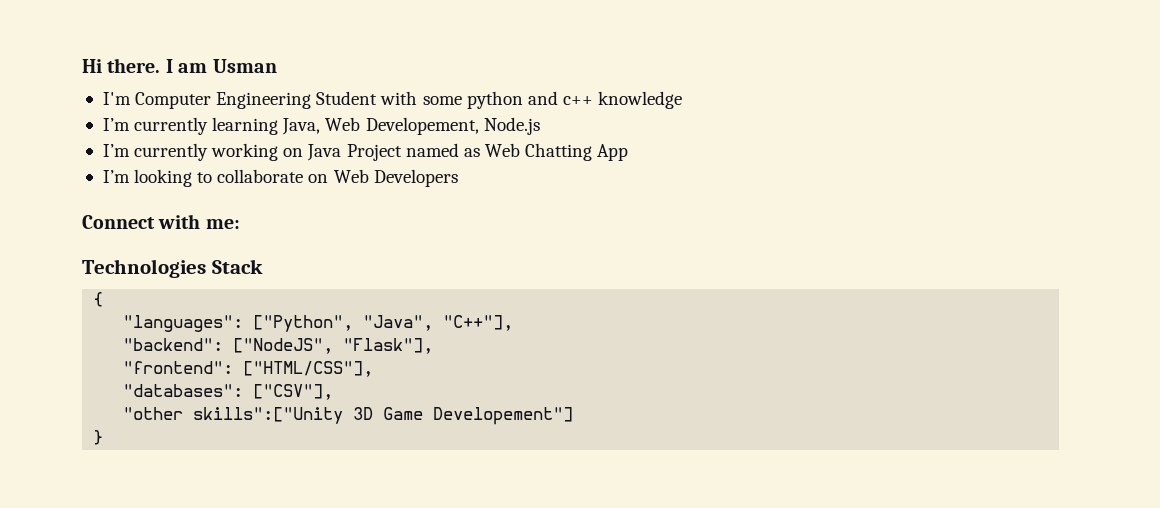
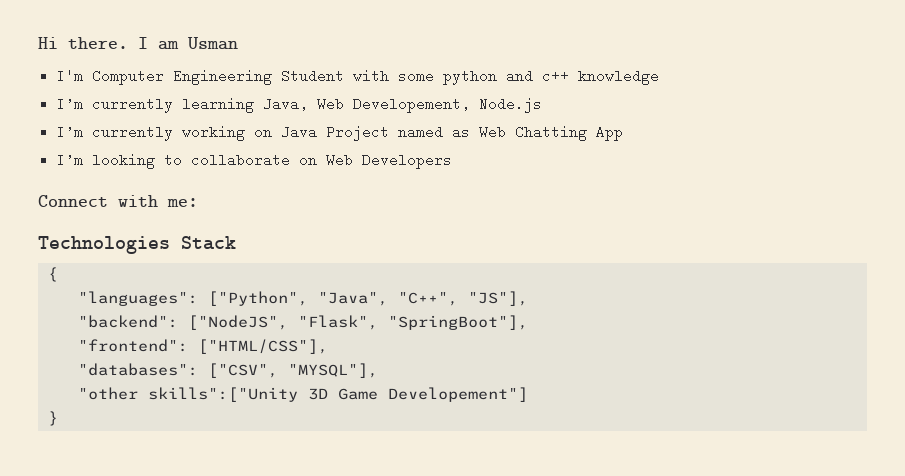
[443,315,514,331] "C++"], -> [397,291,528,306] "C++", "JS"],
[343,338,434,354] "Flask"], -> [297,315,528,330] "Flask", "SpringBoot"],
[253,384,334,400] ["CSV"], -> [207,363,378,378] ["CSV", "MYSQL"],

